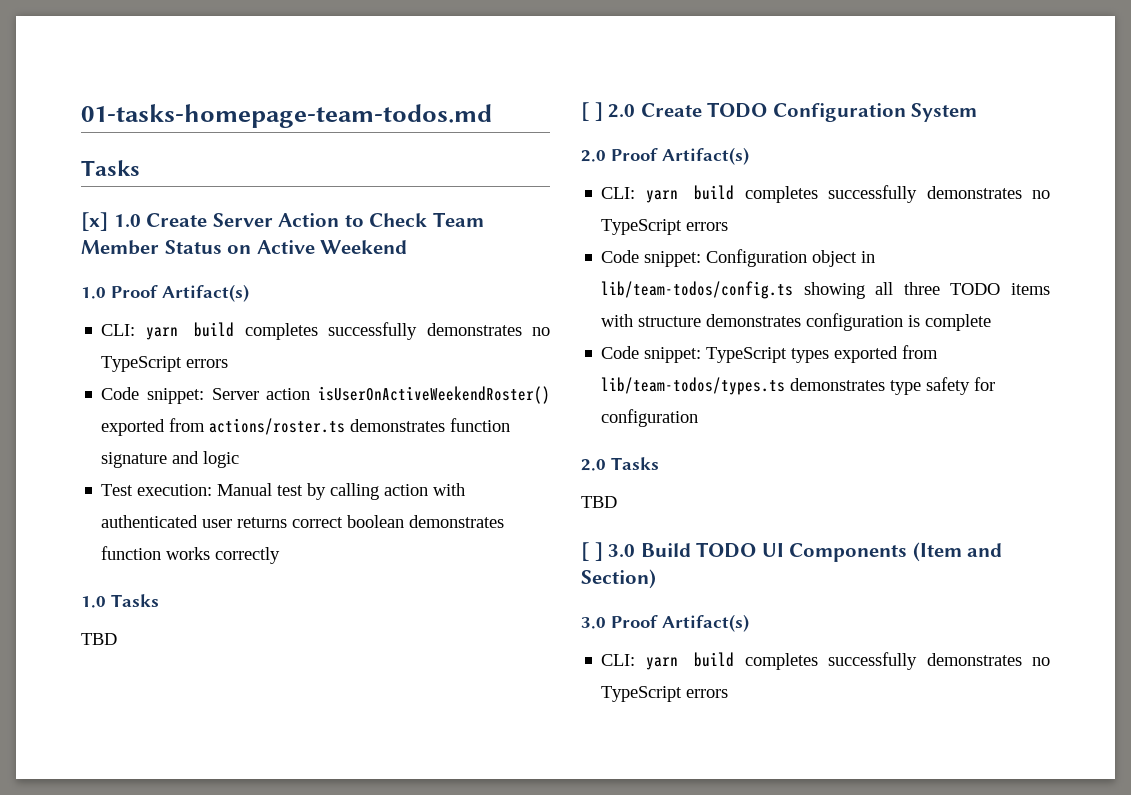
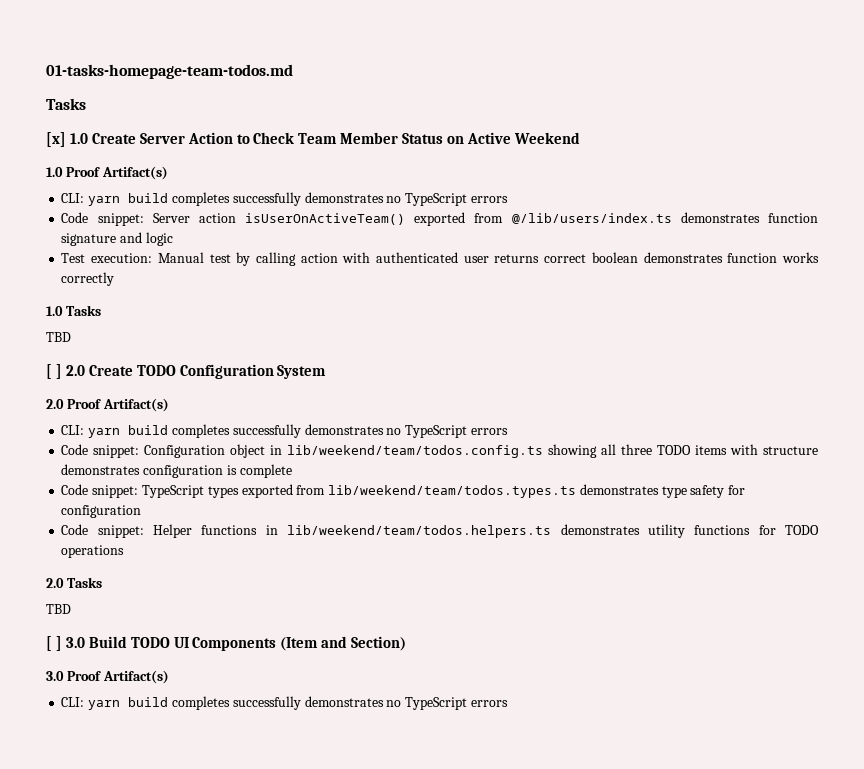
[318,386,550,404] [101,418,346,436] isUserOnActiveWeekendRoster() exported from actions/roster.ts -> [245,212,672,226] isUserOnActiveTeam() exported from @/lib/users/index.ts
[601,281,794,299] lib/team-todos/config.ts -> [287,445,544,458] lib/weekend/team/todos.config.ts
[601,377,786,395] lib/team-todos/types.ts -> [328,485,577,498] lib/weekend/team/todos.types.ts
(699, 418) none -> [61,524,820,538] [61,545,125,558] // Code snippet: Helper functions in lib/weekend/team/todos.helpers.ts demonstrates utility functions for TODO operations

